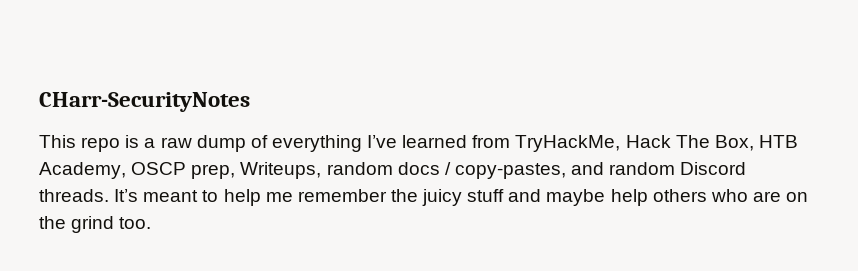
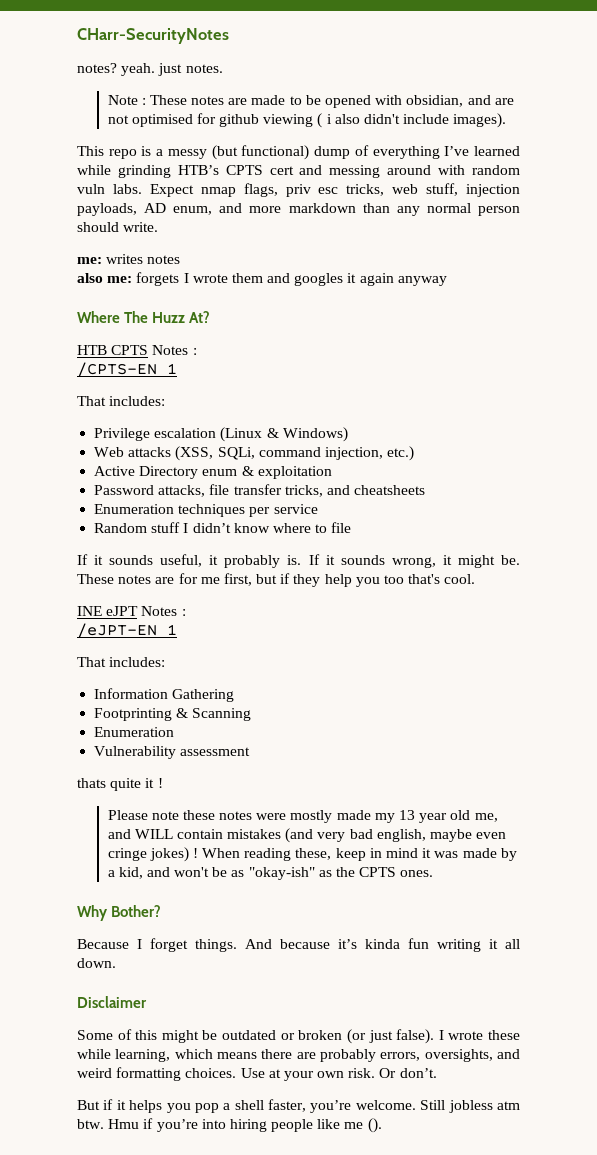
(250, 102) none -> [77,63,223,76] [107,95,514,108] [107,113,507,128] // notes? yeah. just notes. // Note : These notes are made to be opened with obsidian, and are not optimised for github viewing ( i also didn't include images).
[160,137,192,148] raw -> [167,145,310,160] messy (but functional)
[472,135,798,152] [39,162,747,179] [39,189,809,206] [39,216,152,233] from TryHackMe, Hack The Box, HTB Academy, OSCP prep, Writeups, random docs / copy-pastes, and random Discord threads. It’s meant to help me remember the juicy stuff and maybe help others who are on the grind too. -> [77,165,520,178] [77,183,520,197] [77,203,520,216] [77,222,159,232] [77,254,181,264] [77,272,447,286] [77,311,211,323] [77,345,197,355] [77,362,177,377] [77,396,166,406] [94,427,348,442] [94,446,415,461] [94,466,332,479] [94,484,426,497] [94,504,318,517] [94,522,352,533] [77,554,520,568] [77,573,476,587] [77,606,186,616] [77,623,177,638] [77,657,166,667] [94,688,235,702] [94,708,252,721] [94,727,175,737] [94,746,251,759] [77,778,163,791] [107,810,498,823] [107,828,507,843] [107,847,517,862] [107,867,434,880] [77,905,162,921] [77,938,520,952] [77,958,116,968] [77,996,147,1008] [77,1029,521,1044] [77,1049,520,1062] [77,1067,437,1081] [77,1099,520,1113] [77,1118,382,1133] while grinding HTB’s CPTS cert and messing around with random vuln labs. Expect nmap flags, priv esc tricks, web stuff, injection payloads, AD enum, and more markdown than any normal person should write. // me: writes notes // also me: forgets I wrote them and googles it again anyway // Where The Huzz At? // HTB CPTS Notes : // /CPTS-EN 1 // That includes: // Privilege escalation (Linux & Windows) // Web attacks (XSS, SQLi, command injection, etc.) // Active Directory enum & exploitation // Password attacks, file transfer tricks, and cheatsheets // Enumeration techniques per service // Random stuff I didn’t know where to file // If it sounds useful, it probably is. If it sounds wrong, it might be. These notes are for me first, but if they help you too that's cool. // INE eJPT Notes : // /eJPT-EN 1 // That includes: // Information Gathering // Footprinting & Scanning // Enumeration // Vulnerability assessment // thats quite it ! // Please note these notes were mostly made my 13 year old me, and WILL contain mistakes (and very bad english, maybe even cringe jokes) ! When reading these, keep in mind it was made by a kid, and won't be as "okay-ish" as the CPTS ones. // Why Bother? // Because I forget things. And because it’s kinda fun writing it all down. // Disclaimer // Some of this might be outdated or broken (or just false). I wrote these while learning, which means there are probably errors, oversights, and weird formatting choices. Use at your own risk. Or don’t. // But if it helps you pop a shell faster, you’re welcome. Still jobless atm btw. Hmu if you’re into hiring people like me ().

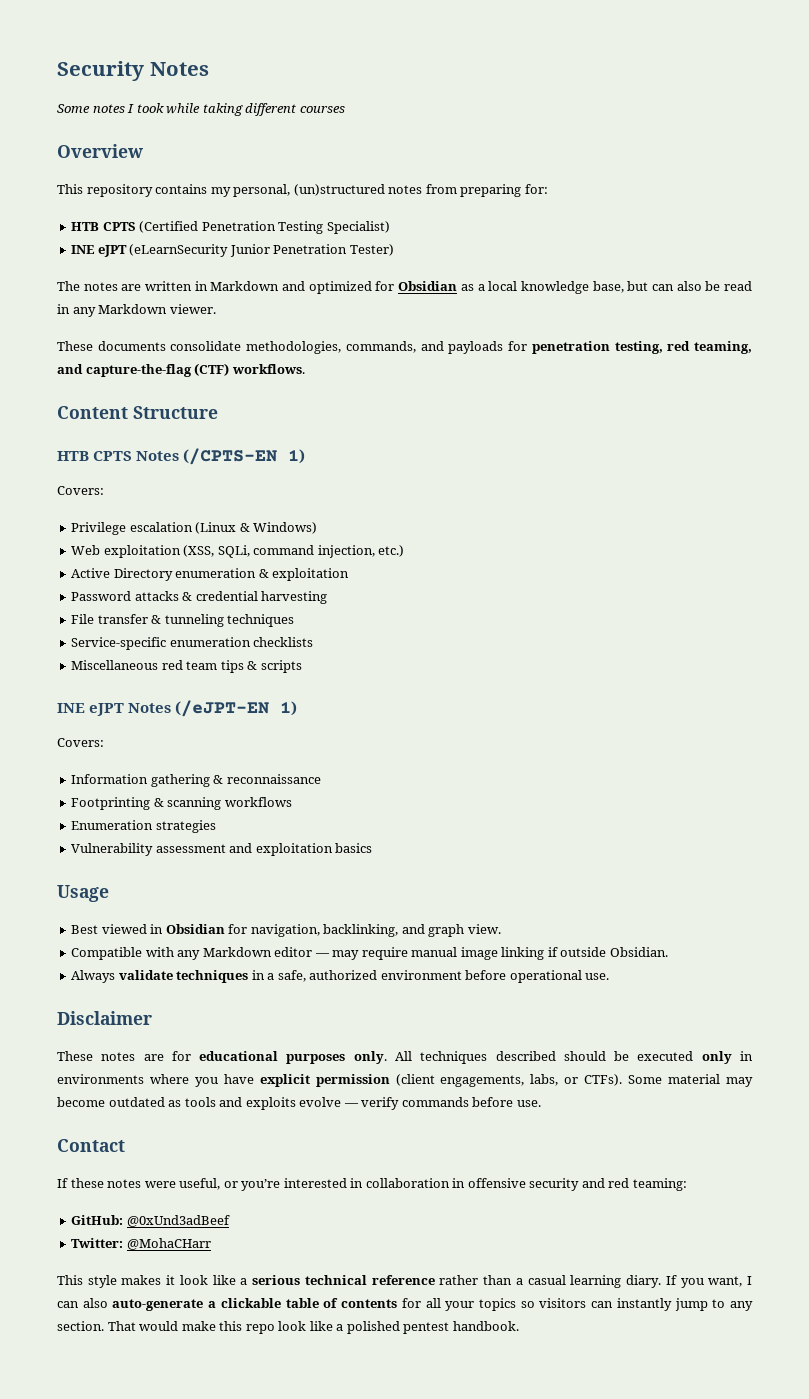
[77,28,229,44] [77,63,223,76] [107,95,514,108] [107,113,507,128] [77,145,520,160] [77,165,520,178] [77,183,520,197] [77,203,520,216] [77,222,159,232] [77,254,181,264] [77,272,447,286] [77,311,211,323] [77,345,197,355] [77,362,177,377] [77,396,166,406] CHarr-SecurityNotes // notes? yeah. just notes. // Note : These notes are made to be opened with obsidian, and are not optimised for github viewing ( i also didn't include images). // This repo is a messy (but functional) dump of everything I’ve learned while grinding HTB’s CPTS cert and messing around with random vuln labs. Expect nmap flags, priv esc tricks, web stuff, injection payloads, AD enum, and more markdown than any normal person should write. // me: writes notes // also me: forgets I wrote them and googles it again anyway // Where The Huzz At? // HTB CPTS Notes : // /CPTS-EN 1 // That includes: -> [57,61,209,81] [57,103,345,116] [57,144,143,158] [57,184,548,197] [71,221,390,234] [71,244,394,257] [57,281,753,294] [57,304,216,317] [57,341,753,354] [57,363,305,377] [57,406,218,419] [57,448,306,465] [57,486,104,495] Security Notes // Some notes I took while taking different courses // Overview // This repository contains my personal, (un)structured notes from preparing for: // HTB CPTS (Certified Penetration Testing Specialist) // INE eJPT (eLearnSecurity Junior Penetration Tester) // The notes are written in Markdown and optimized for Obsidian as a local knowledge base, but can also be read in any Markdown viewer. // These documents consolidate methodologies, commands, and payloads for penetration testing, red teaming, and capture-the-flag (CTF) workflows. // Content Structure // HTB CPTS Notes (/CPTS-EN 1) // Covers:
[128,447,172,457] attacks -> [103,545,181,558] exploitation
[202,469,238,476] enum -> [175,568,257,578] enumeration
[158,484,426,497] [94,504,318,517] [94,522,352,533] [77,554,520,568] [77,573,476,587] [77,606,186,616] [77,623,177,638] [77,657,166,667] [94,688,235,702] [94,708,252,721] [94,727,175,737] [94,746,251,759] [77,778,163,791] [107,810,498,823] [107,828,507,843] [107,847,517,862] [107,867,434,880] [77,905,162,921] [77,938,520,952] [77,958,116,968] [77,996,147,1008] [77,1029,521,1044] [77,1049,520,1062] [77,1067,437,1081] [77,1099,520,1113] [77,1118,382,1133] attacks, file transfer tricks, and cheatsheets // Enumeration techniques per service // Random stuff I didn’t know where to file // If it sounds useful, it probably is. If it sounds wrong, it might be. These notes are for me first, but if they help you too that's cool. // INE eJPT Notes : // /eJPT-EN 1 // That includes: // Information Gathering // Footprinting & Scanning // Enumeration // Vulnerability assessment // thats quite it ! // Please note these notes were mostly made my 13 year old me, and WILL contain mistakes (and very bad english, maybe even cringe jokes) ! When reading these, keep in mind it was made by a kid, and won't be as "okay-ish" as the CPTS ones. // Why Bother? // Because I forget things. And because it’s kinda fun writing it all down. // Disclaimer // Some of this might be outdated or broken (or just false). I wrote these while learning, which means there are probably errors, oversights, and weird formatting choices. Use at your own risk. Or don’t. // But if it helps you pop a shell faster, you’re welcome. Still jobless atm btw. Hmu if you’re into hiring people like me (). -> [134,591,328,604] [71,614,295,627] [71,637,314,650] [71,660,302,673] [57,700,298,717] [57,738,104,747] [71,774,321,787] [71,797,292,810] [71,820,216,833] [71,843,373,856] [57,885,109,902] [71,924,501,937] [71,947,668,960] [71,970,610,983] [57,1011,152,1025] [57,1051,754,1064] [57,1074,753,1087] [57,1097,541,1110] [57,1139,125,1152] [57,1178,687,1191] [71,1215,230,1227] [71,1238,211,1250] [57,1275,752,1288] [57,1298,753,1311] [57,1321,519,1334] attacks & credential harvesting // File transfer & tunneling techniques // Service-specific enumeration checklists // Miscellaneous red team tips & scripts // INE eJPT Notes (/eJPT-EN 1) // Covers: // Information gathering & reconnaissance // Footprinting & scanning workflows // Enumeration strategies // Vulnerability assessment and exploitation basics // Usage // Best viewed in Obsidian for navigation, backlinking, and graph view. // Compatible with any Markdown editor — may require manual image linking if outside Obsidian. // Always validate techniques in a safe, authorized environment before operational use. // Disclaimer // These notes are for educational purposes only. All techniques described should be executed only in environments where you have explicit permission (client engagements, labs, or CTFs). Some material may become outdated as tools and exploits evolve — verify commands before use. // Contact // If these notes were useful, or you’re interested in collaboration in offensive security and red teaming: // GitHub: @0xUnd3adBeef // Twitter: @MohaCHarr // This style makes it look like a serious technical reference rather than a casual learning diary. If you want, I can also auto-generate a clickable table of contents for all your topics so visitors can instantly jump to any section. That would make this repo look like a polished pentest handbook.

